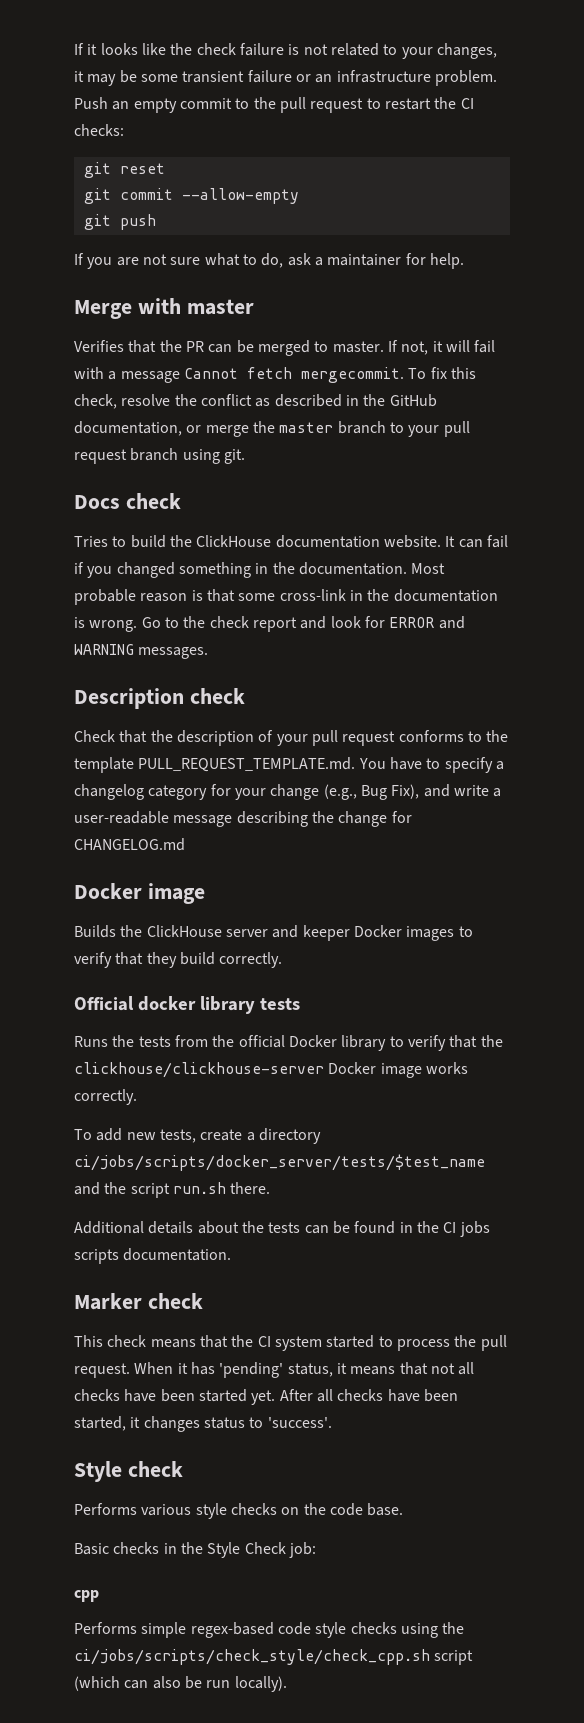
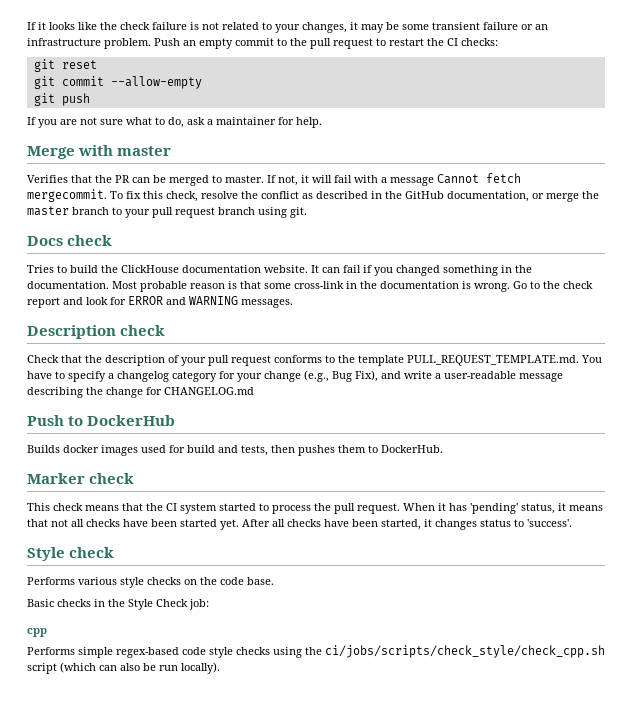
[74,883,205,904] [74,925,473,941] [74,952,283,968] [74,996,300,1014] [74,1035,503,1051] [74,1062,468,1078] [74,1089,137,1105] [74,1128,321,1144] [74,1154,485,1171] [74,1182,271,1198] [74,1221,490,1237] [74,1248,232,1264] Docker image // Builds the ClickHouse server and keeper Docker images to verify that they build correctly. // Official docker library tests // Runs the tests from the official Docker library to verify that the clickhouse/clickhouse-server Docker image works correctly. // To add new tests, create a directory ci/jobs/scripts/docker_server/tests/$test_name and the script run.sh there. // Additional details about the tests can be found in the CI jobs scripts documentation. -> [27,415,176,426] [27,445,443,456] Push to DockerHub // Builds docker images used for build and tests, then pushes them to DockerHub.

